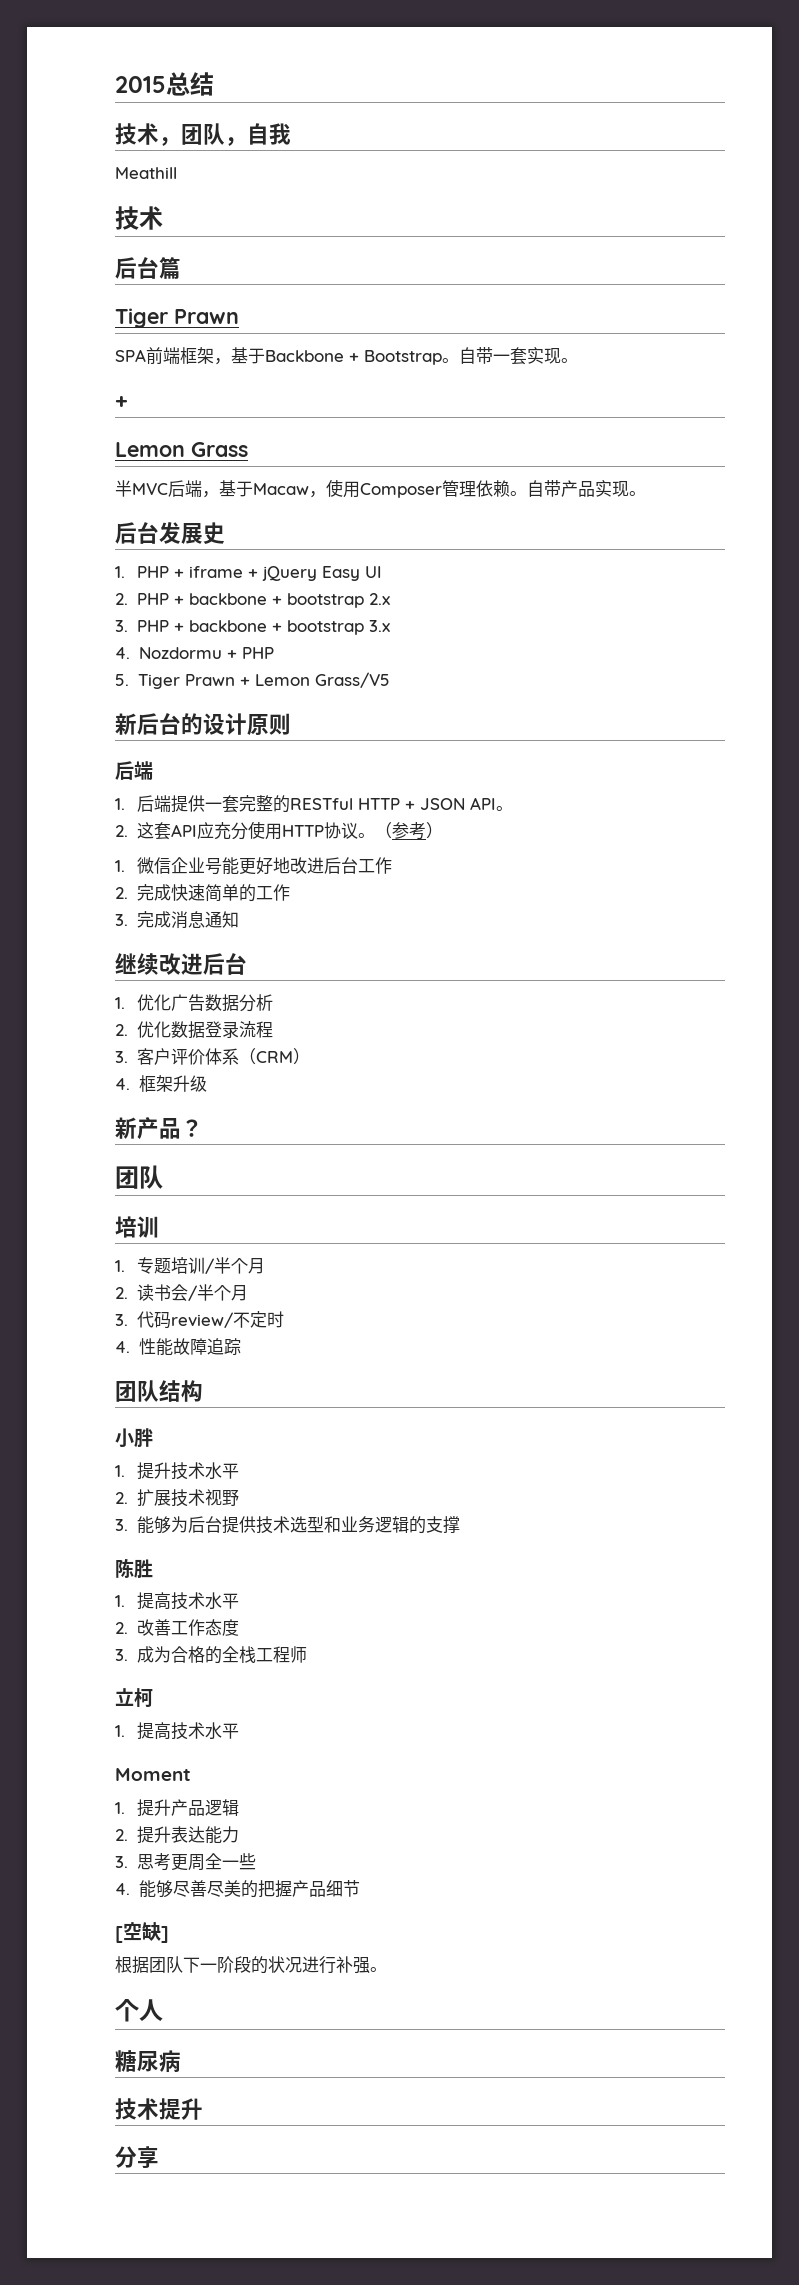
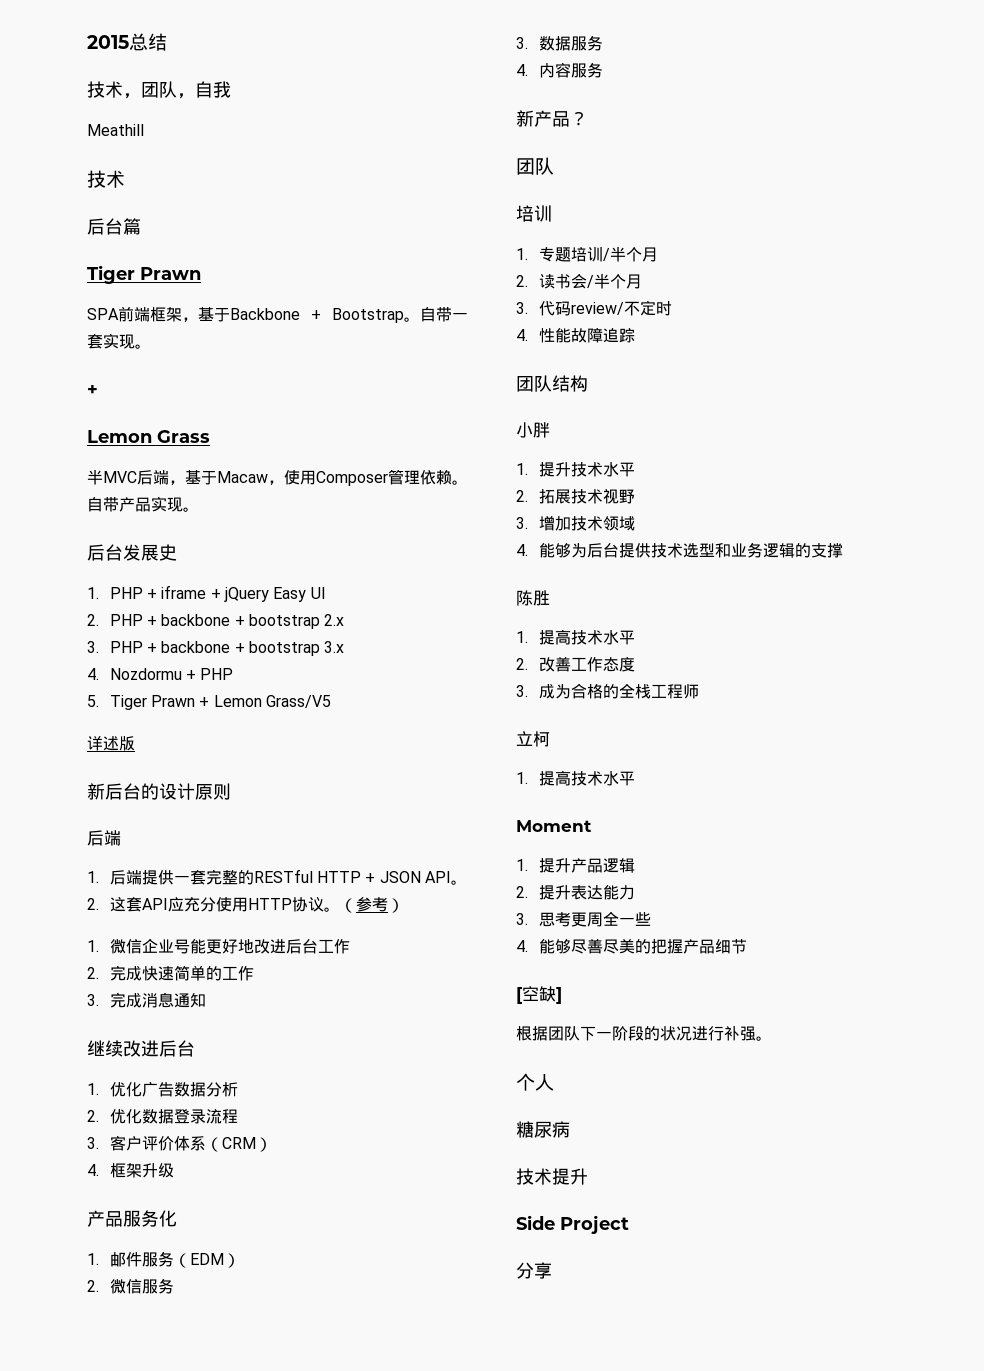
(390, 680) none -> [87,736,135,751] // 详述版
(207, 1083) none -> [87,1210,177,1227] [87,1251,240,1268] [87,1278,174,1294] [516,35,603,51] [516,62,603,78] // 产品服务化 // 1.邮件服务（EDM） // 2.微信服务 // 3.数据服务 // 4.内容服务
[136,1489,154,1507] 扩 -> [538,489,555,504] 拓
(128, 1525) none -> [538,515,635,531] [516,544,528,556] 增加技术领域 // 4.
(203, 2109) none -> [516,1215,629,1234] // Side Project

